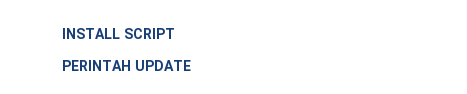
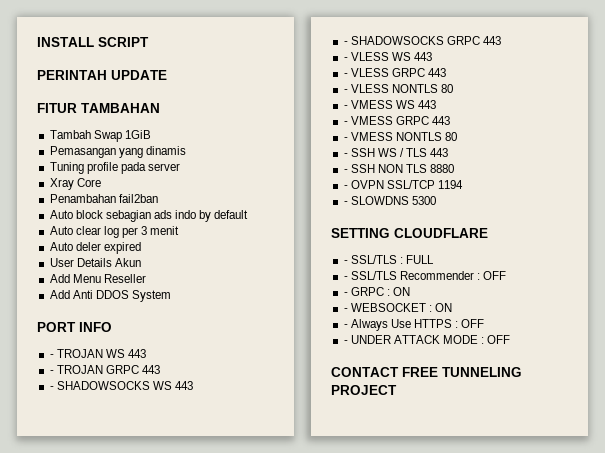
(191, 65) none -> [37,103,160,113] [49,130,151,142] [49,146,186,158] [49,162,180,174] [49,178,101,190] [49,194,158,203] [49,210,249,222] [49,226,180,238] [49,242,141,254] [49,258,141,267] [49,274,146,283] [49,290,171,302] [37,322,112,332] [49,349,146,358] [49,365,160,374] [49,381,193,390] [343,36,501,45] [343,52,432,61] [343,68,446,77] [343,84,453,93] [343,100,436,109] [343,116,450,125] [343,132,457,141] [343,148,449,157] [343,164,455,173] [343,180,463,189] [343,196,436,205] [331,228,488,238] [343,255,434,264] [343,271,507,280] [343,287,410,296] [343,303,452,312] [343,319,485,331] [343,335,511,344] [331,367,522,377] [331,385,397,395] // FITUR TAMBAHAN // Tambah Swap 1GiB // Pemasangan yang dinamis // Tuning profile pada server // Xray Core // Penambahan fail2ban // Auto block sebagian ads indo by default // Auto clear log per 3 menit // Auto deler expired // User Details Akun // Add Menu Reseller // Add Anti DDOS System // PORT INFO // - TROJAN WS 443 // - TROJAN GRPC 443 // - SHADOWSOCKS WS 443 // - SHADOWSOCKS GRPC 443 // - VLESS WS 443 // - VLESS GRPC 443 // - VLESS NONTLS 80 // - VMESS WS 443 // - VMESS GRPC 443 // - VMESS NONTLS 80 // - SSH WS / TLS 443 // - SSH NON TLS 8880 // - OVPN SSL/TCP 1194 // - SLOWDNS 5300 // SETTING CLOUDFLARE // - SSL/TLS : FULL // - SSL/TLS Recommender : OFF // - GRPC : ON // - WEBSOCKET : ON // - Always Use HTTPS : OFF // - UNDER ATTACK MODE : OFF // CONTACT FREE TUNNELING PROJECT

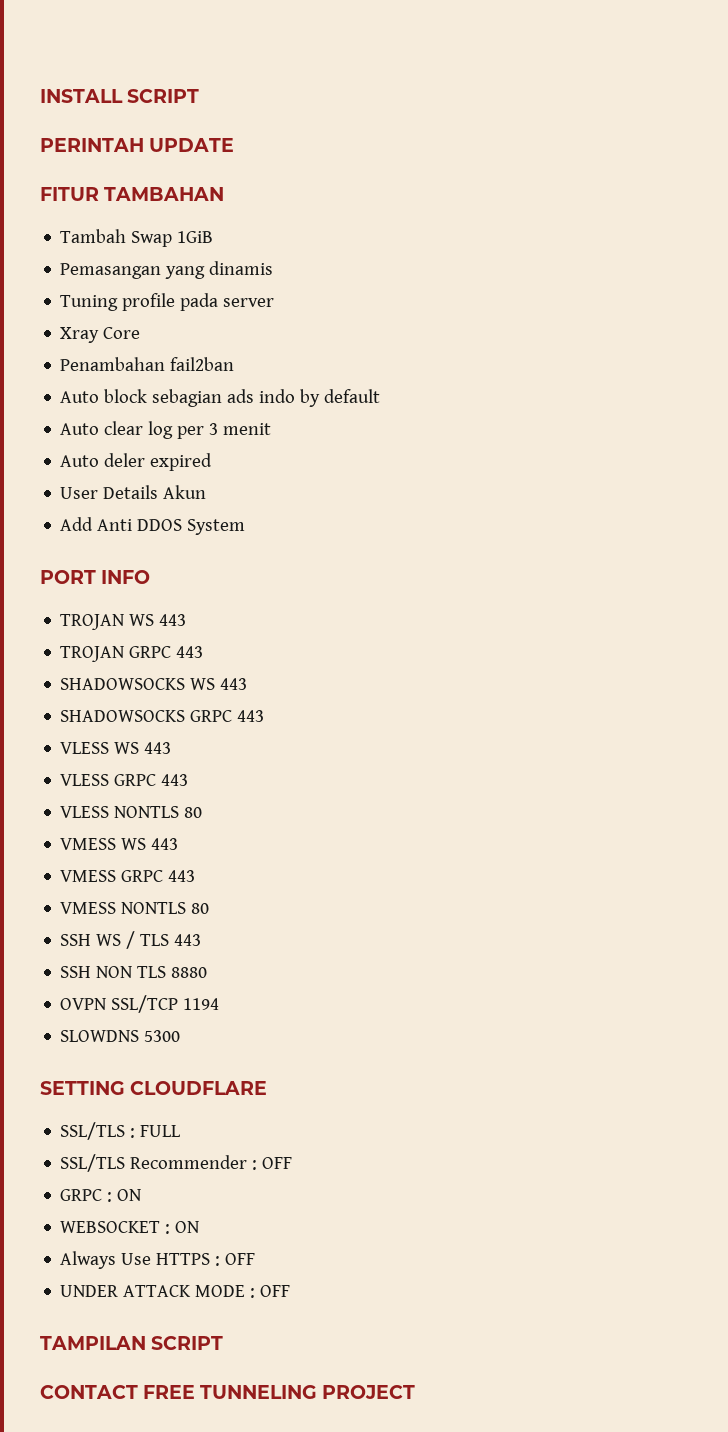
[49,274,146,283] // Add Menu Reseller -> (207, 492) none
[49,354,54,358] - -> (151, 577) none
[49,370,54,374] - -> (187, 620) none
[49,386,54,390] - -> (204, 652) none
[343,41,348,45] - -> (248, 684) none
[343,57,348,61] - -> (265, 716) none
[343,73,348,77] - -> (172, 748) none
[343,89,348,93] - -> (189, 780) none
[343,105,348,109] - -> (203, 812) none
[343,121,348,125] - -> (179, 844) none
[343,137,348,141] - -> (196, 876) none
[343,153,348,157] - -> (210, 908) none
[343,169,348,173] - -> (202, 940) none
[343,185,348,189] - -> (208, 972) none
[343,201,348,205] - -> (220, 1004) none
[343,260,348,264] - -> (268, 1088) none
[343,276,348,280] - -> (181, 1131) none
[343,292,348,296] - -> (293, 1163) none
[343,308,348,312] - -> (142, 1195) none
[343,324,348,328] - -> (200, 1227) none
[343,340,348,344] - -> (256, 1259) none
(511, 339) none -> [40,1336,224,1350] // TAMPILAN SCRIPT

